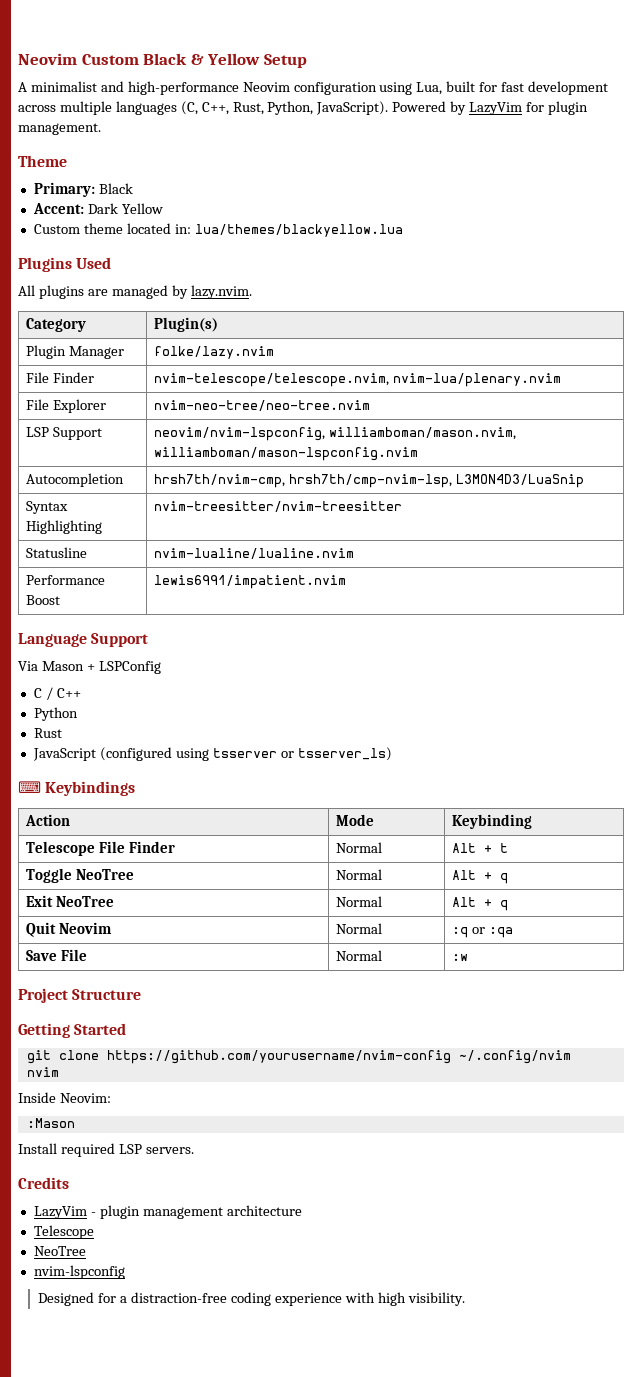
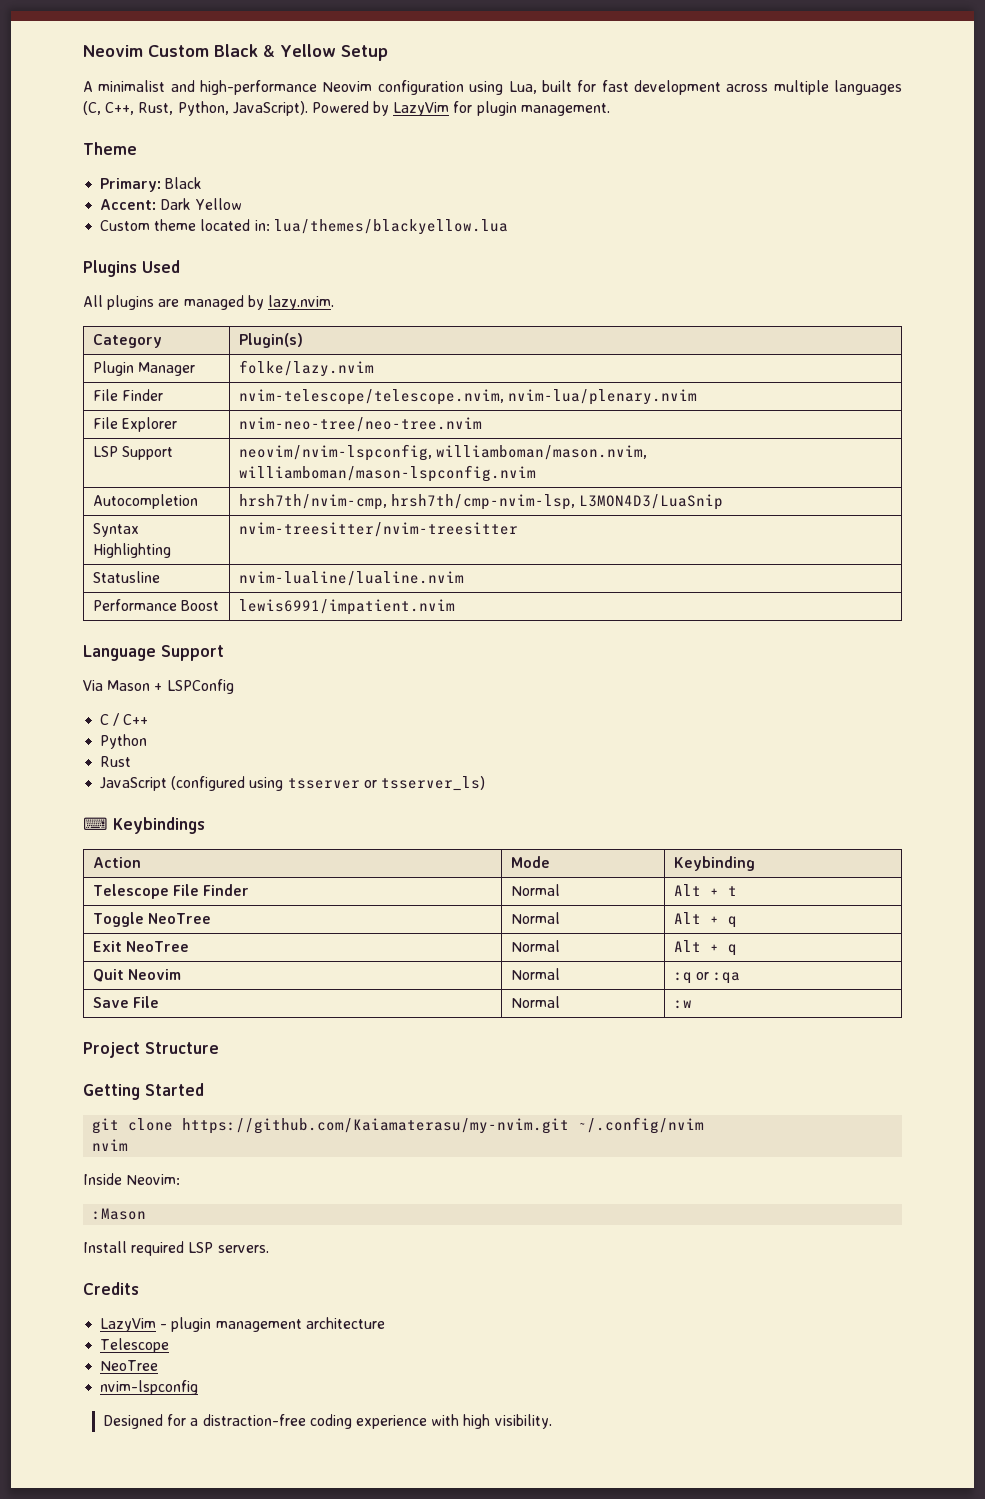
[106,1050,451,1064] https://github.com/yourusername/nvim-config -> [182,1118,570,1134] https://github.com/Kaiamaterasu/my-nvim.git

